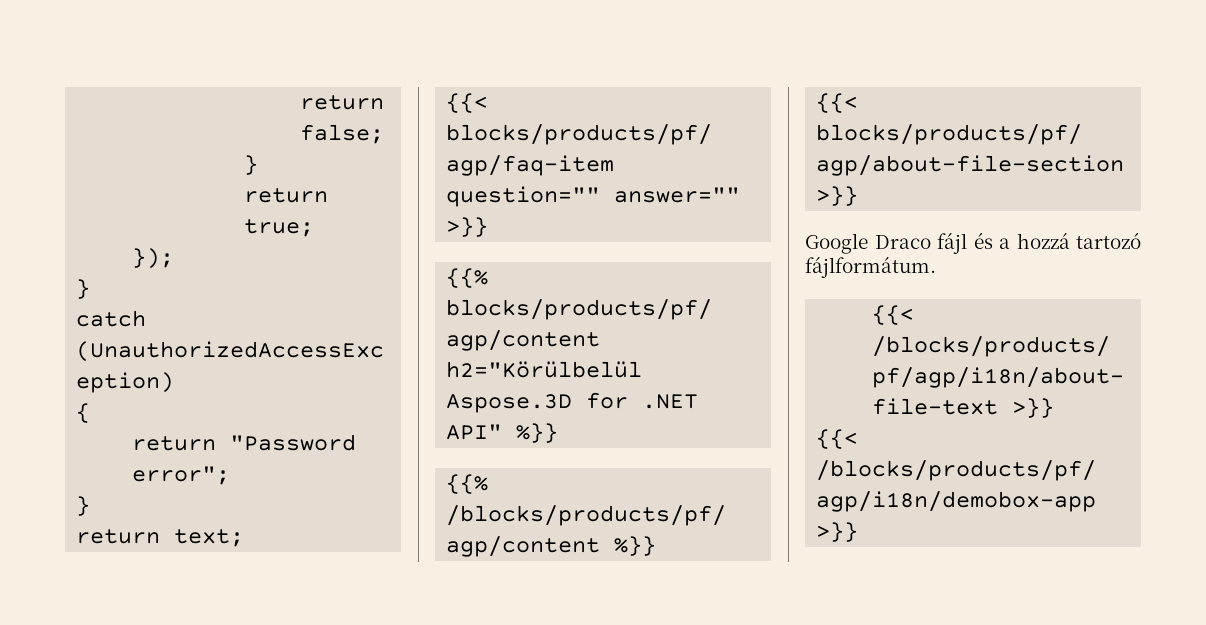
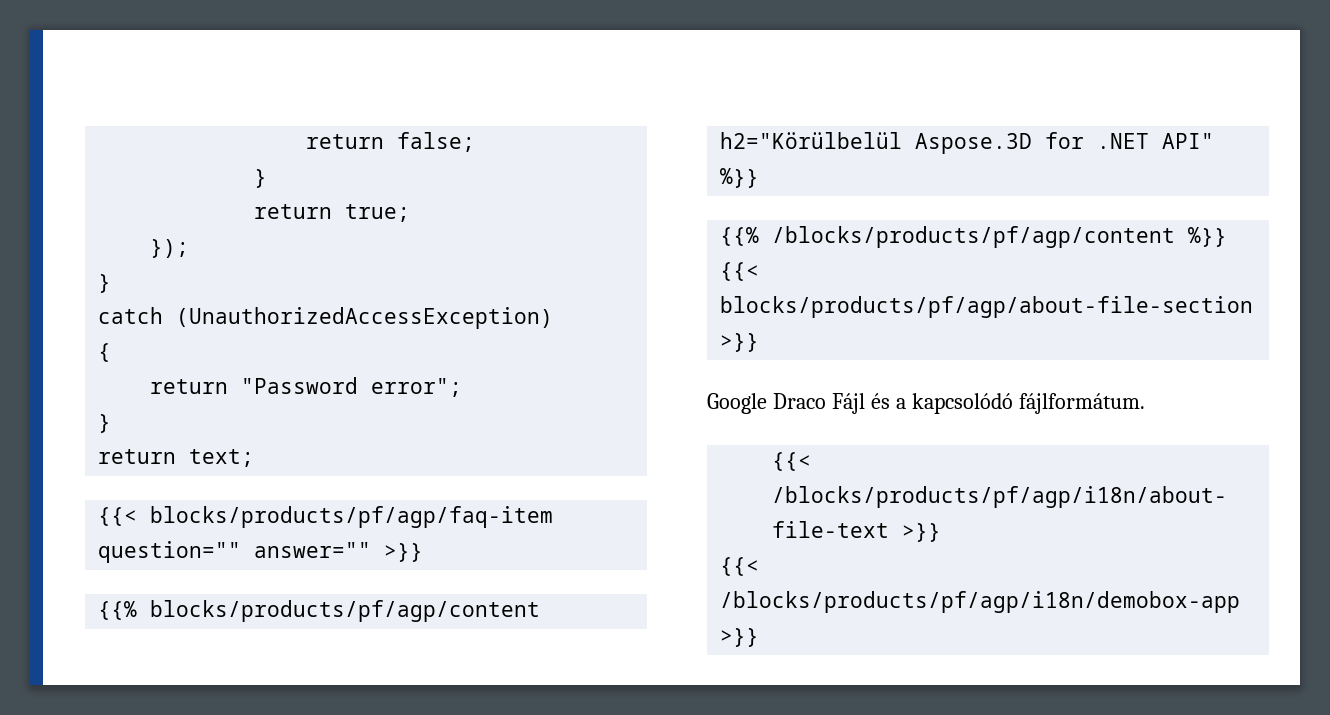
[937,232,967,254] fájl -> [831,393,865,414] Fájl
[1016,232,1141,249] hozzá tartozó -> [911,393,1013,414] kapcsolódó

